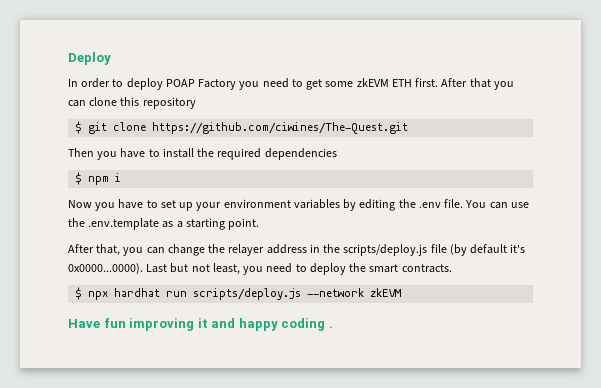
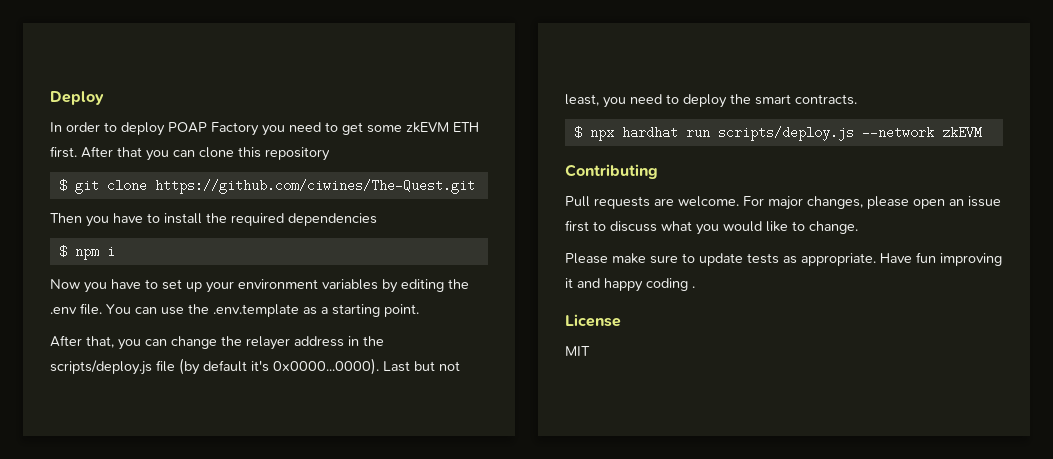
(402, 292) none -> [565,164,658,179] [565,196,1001,210] [565,220,858,235] [565,253,876,266] Contributing // Pull requests are welcome. For major changes, please open an issue first to discuss what you would like to change. // Please make sure to update tests as appropriate.
(333, 327) none -> [565,314,621,327] [565,346,590,356] // License // MIT

